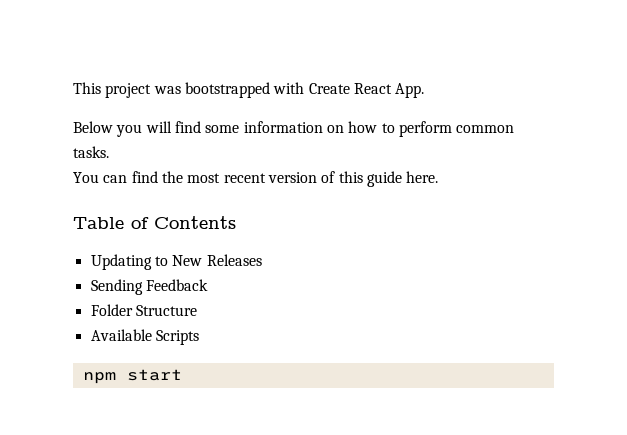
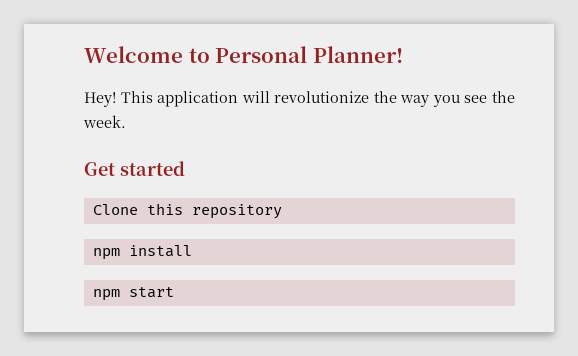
[73,82,425,98] [73,121,515,137] [73,146,109,158] [73,171,439,187] [73,216,236,229] [90,254,262,270] [90,279,208,295] [90,304,197,316] [90,329,199,345] This project was bootstrapped with Create React App. // Below you will find some information on how to perform common tasks. // You can find the most recent version of this guide here. // Table of Contents // Updating to New Releases // Sending Feedback // Folder Structure // Available Scripts -> [84,46,403,63] [84,91,515,107] [83,115,126,128] [84,161,185,176] [92,203,282,219] [92,245,192,260] Welcome to Personal Planner! // Hey! This application will revolutionize the way you see the week. // Get started // Clone this repository // npm install

